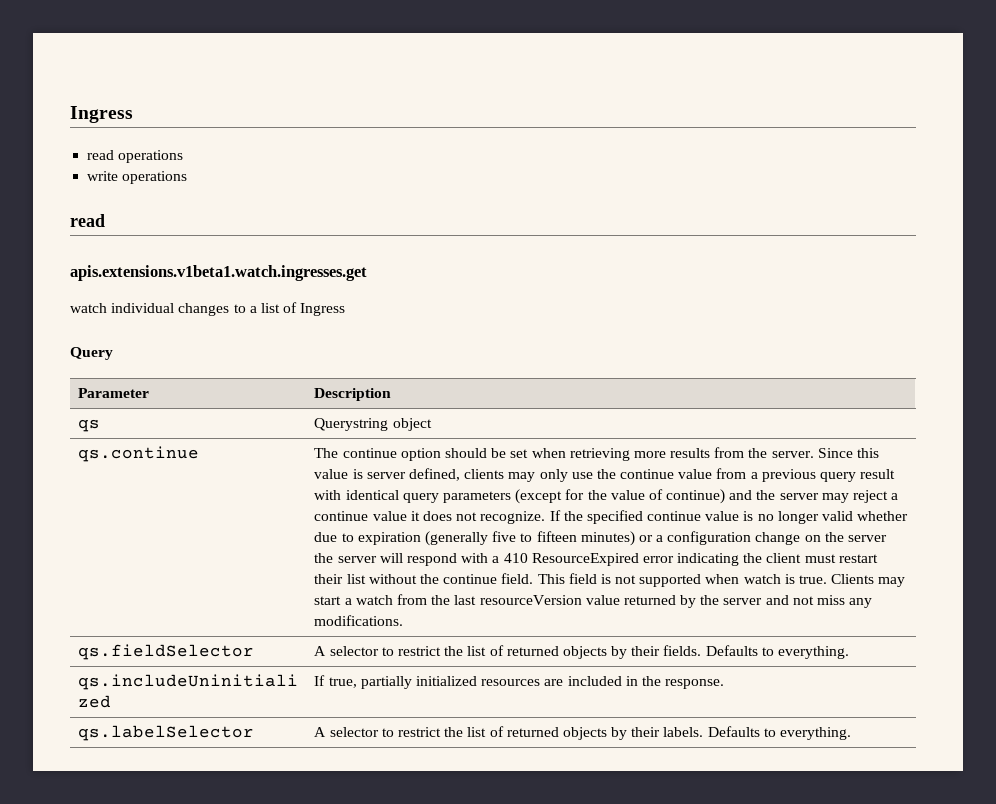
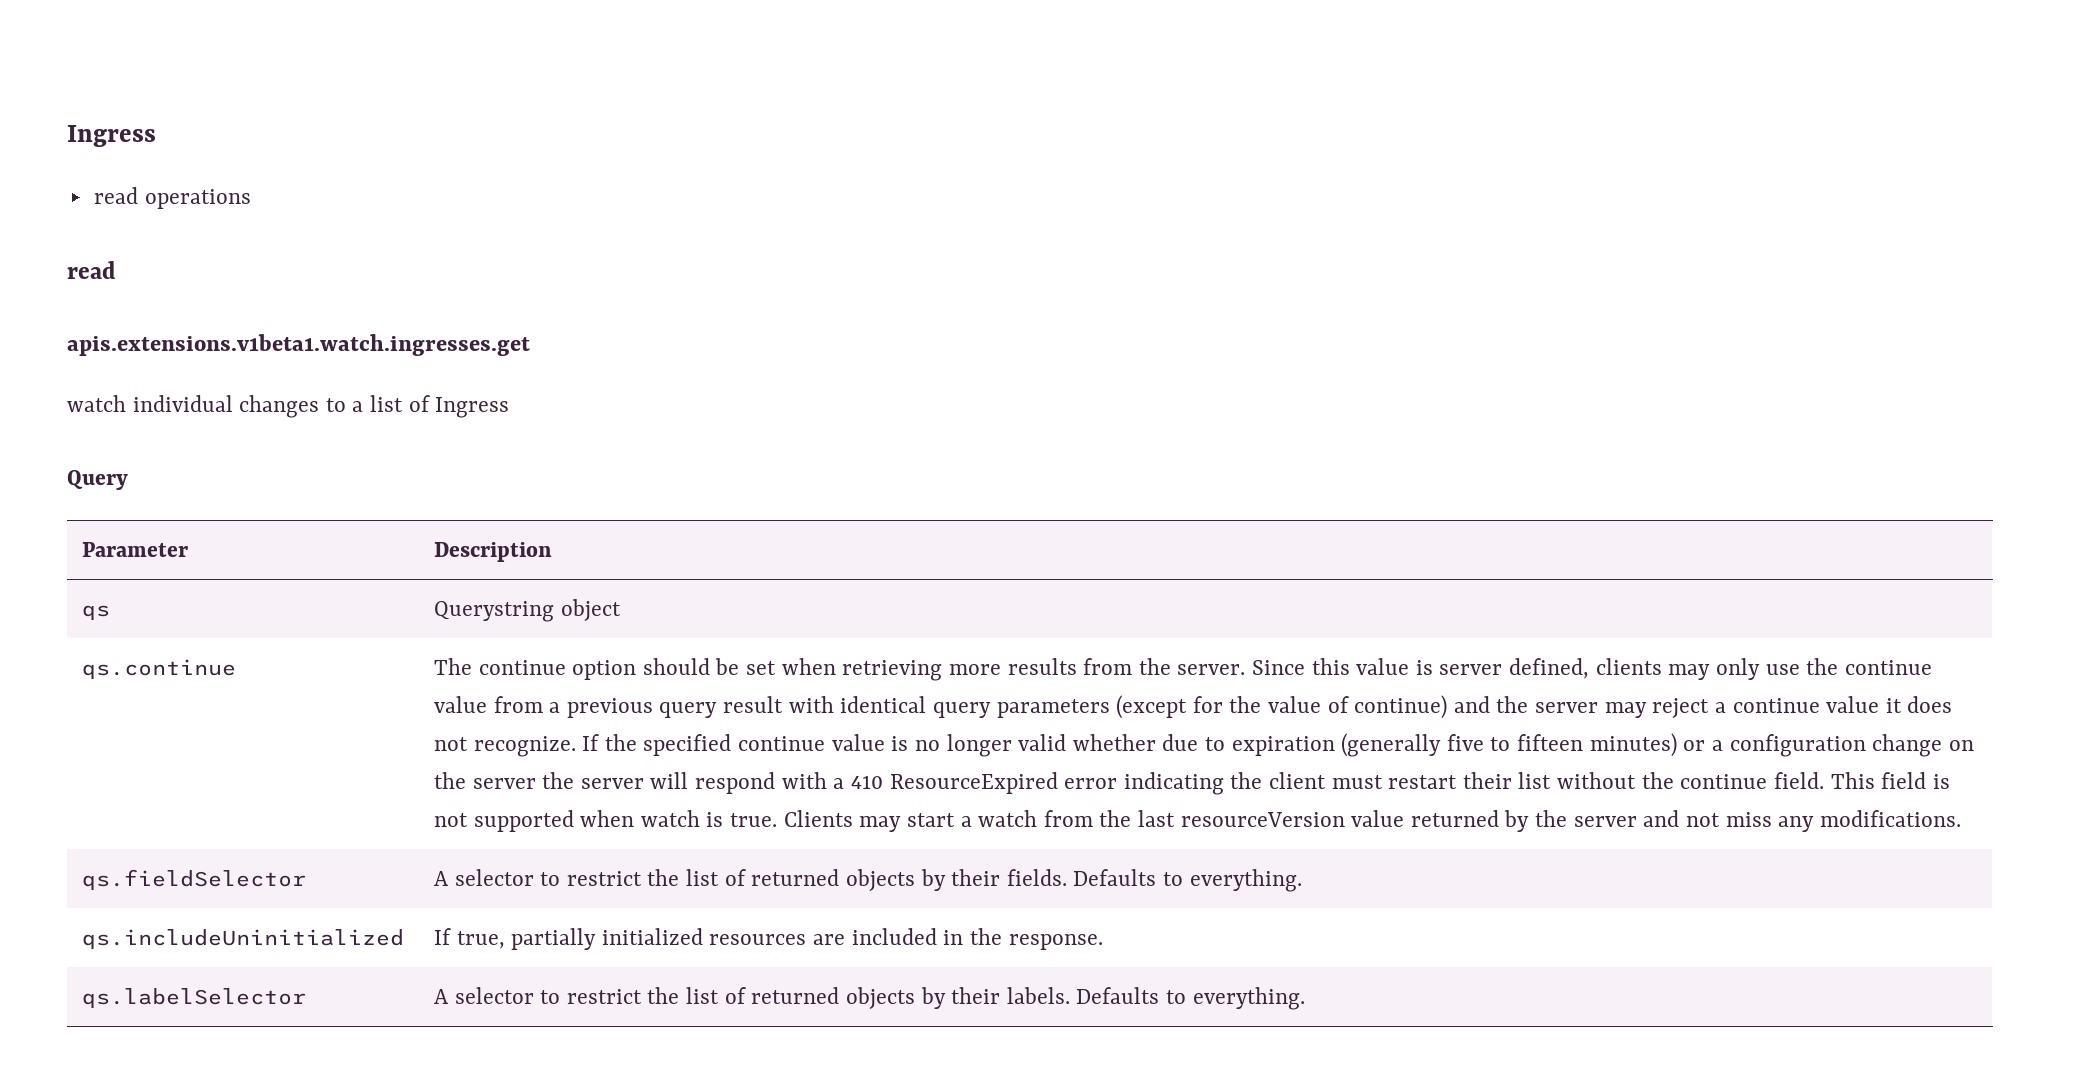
[87,171,188,184] // write operations -> (251, 199) none

